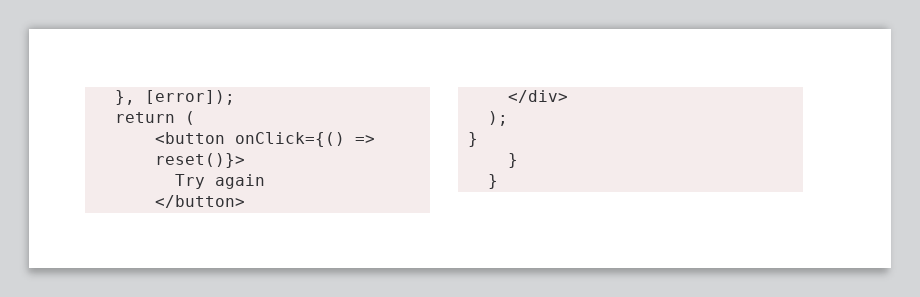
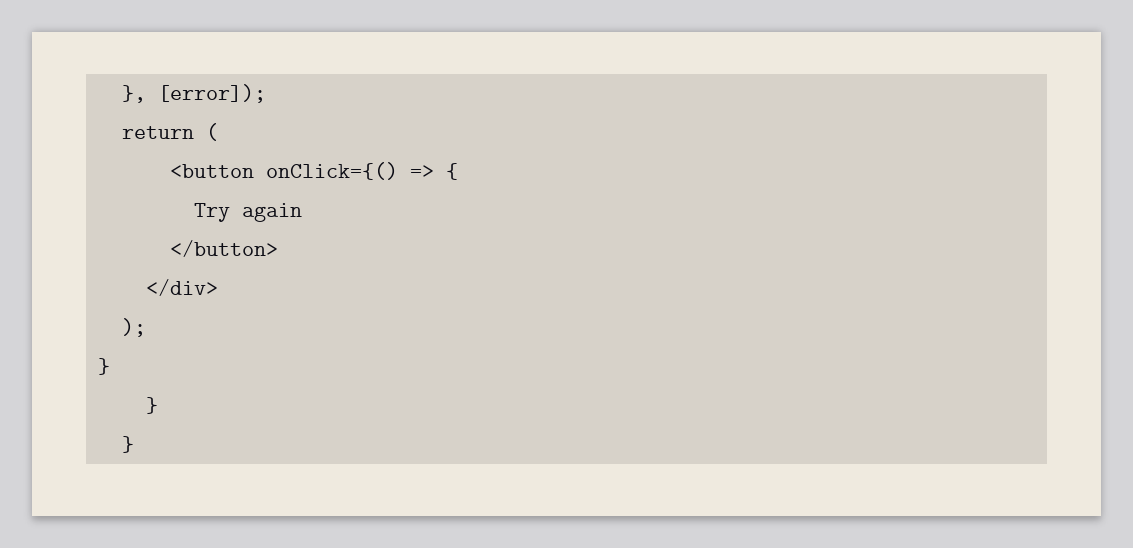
[154,153,245,168] reset()}> -> [445,163,458,180] {

